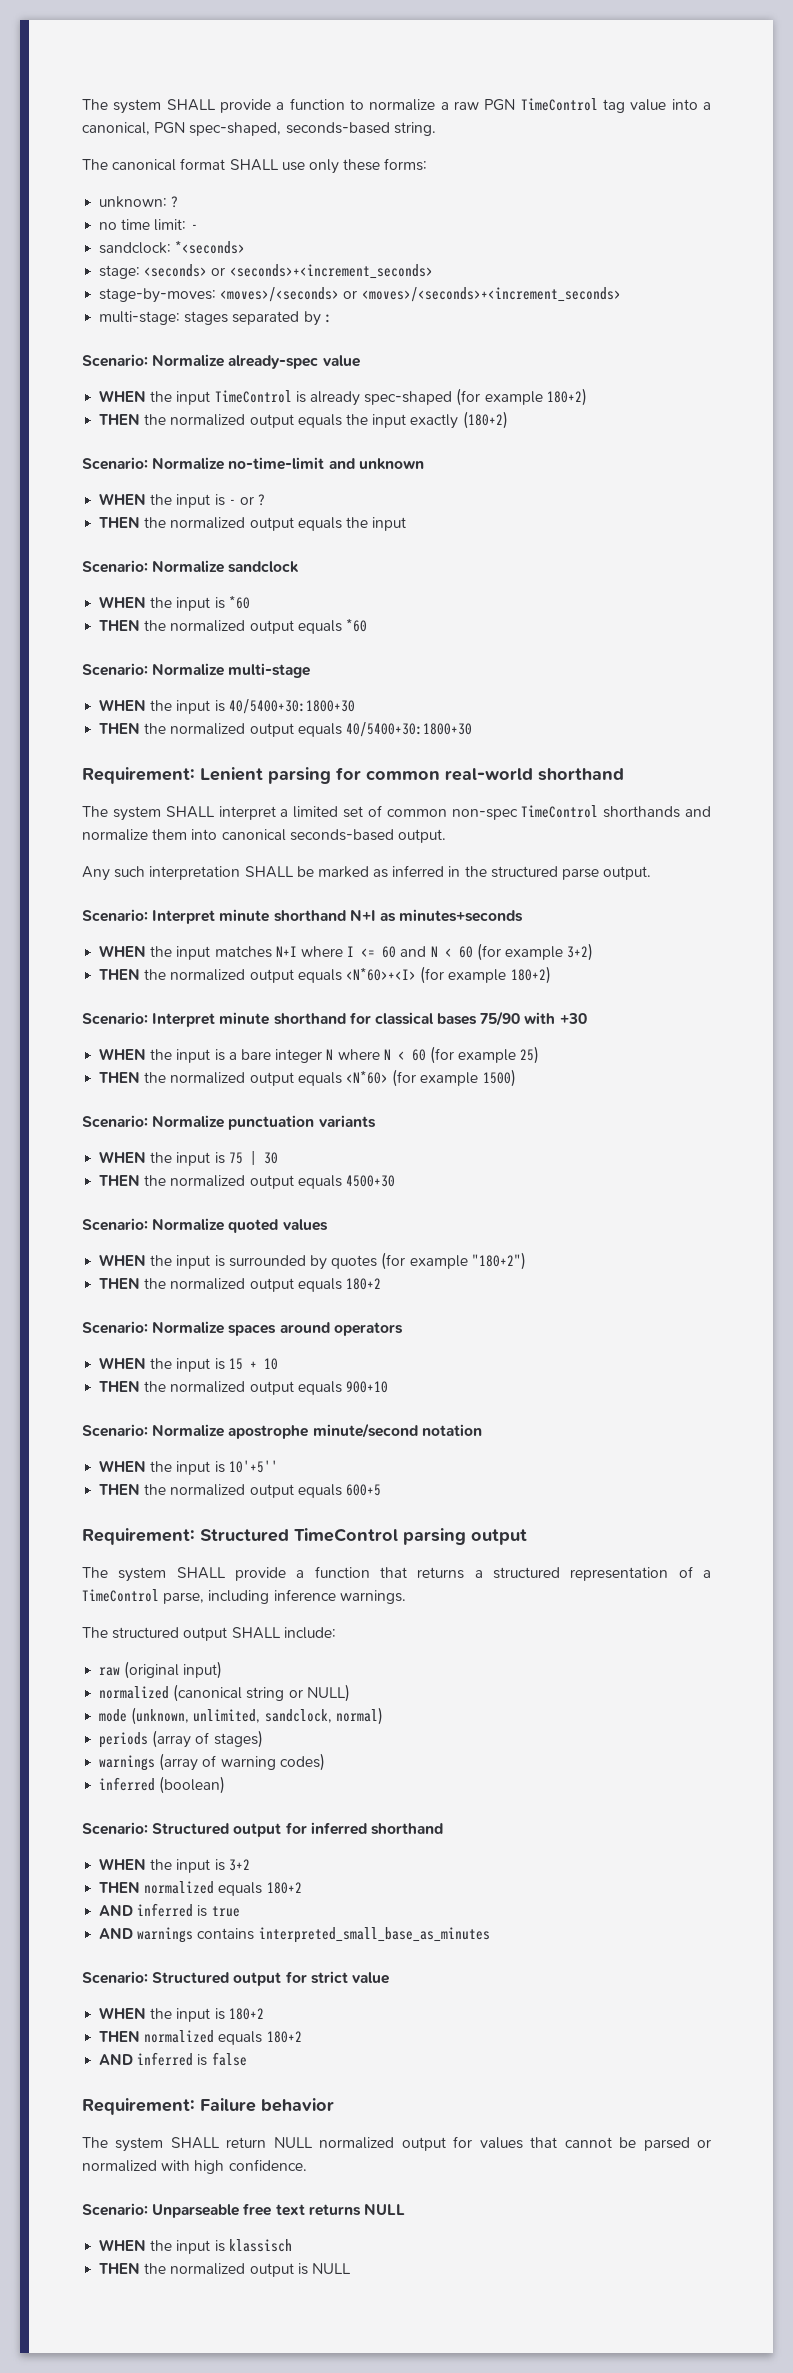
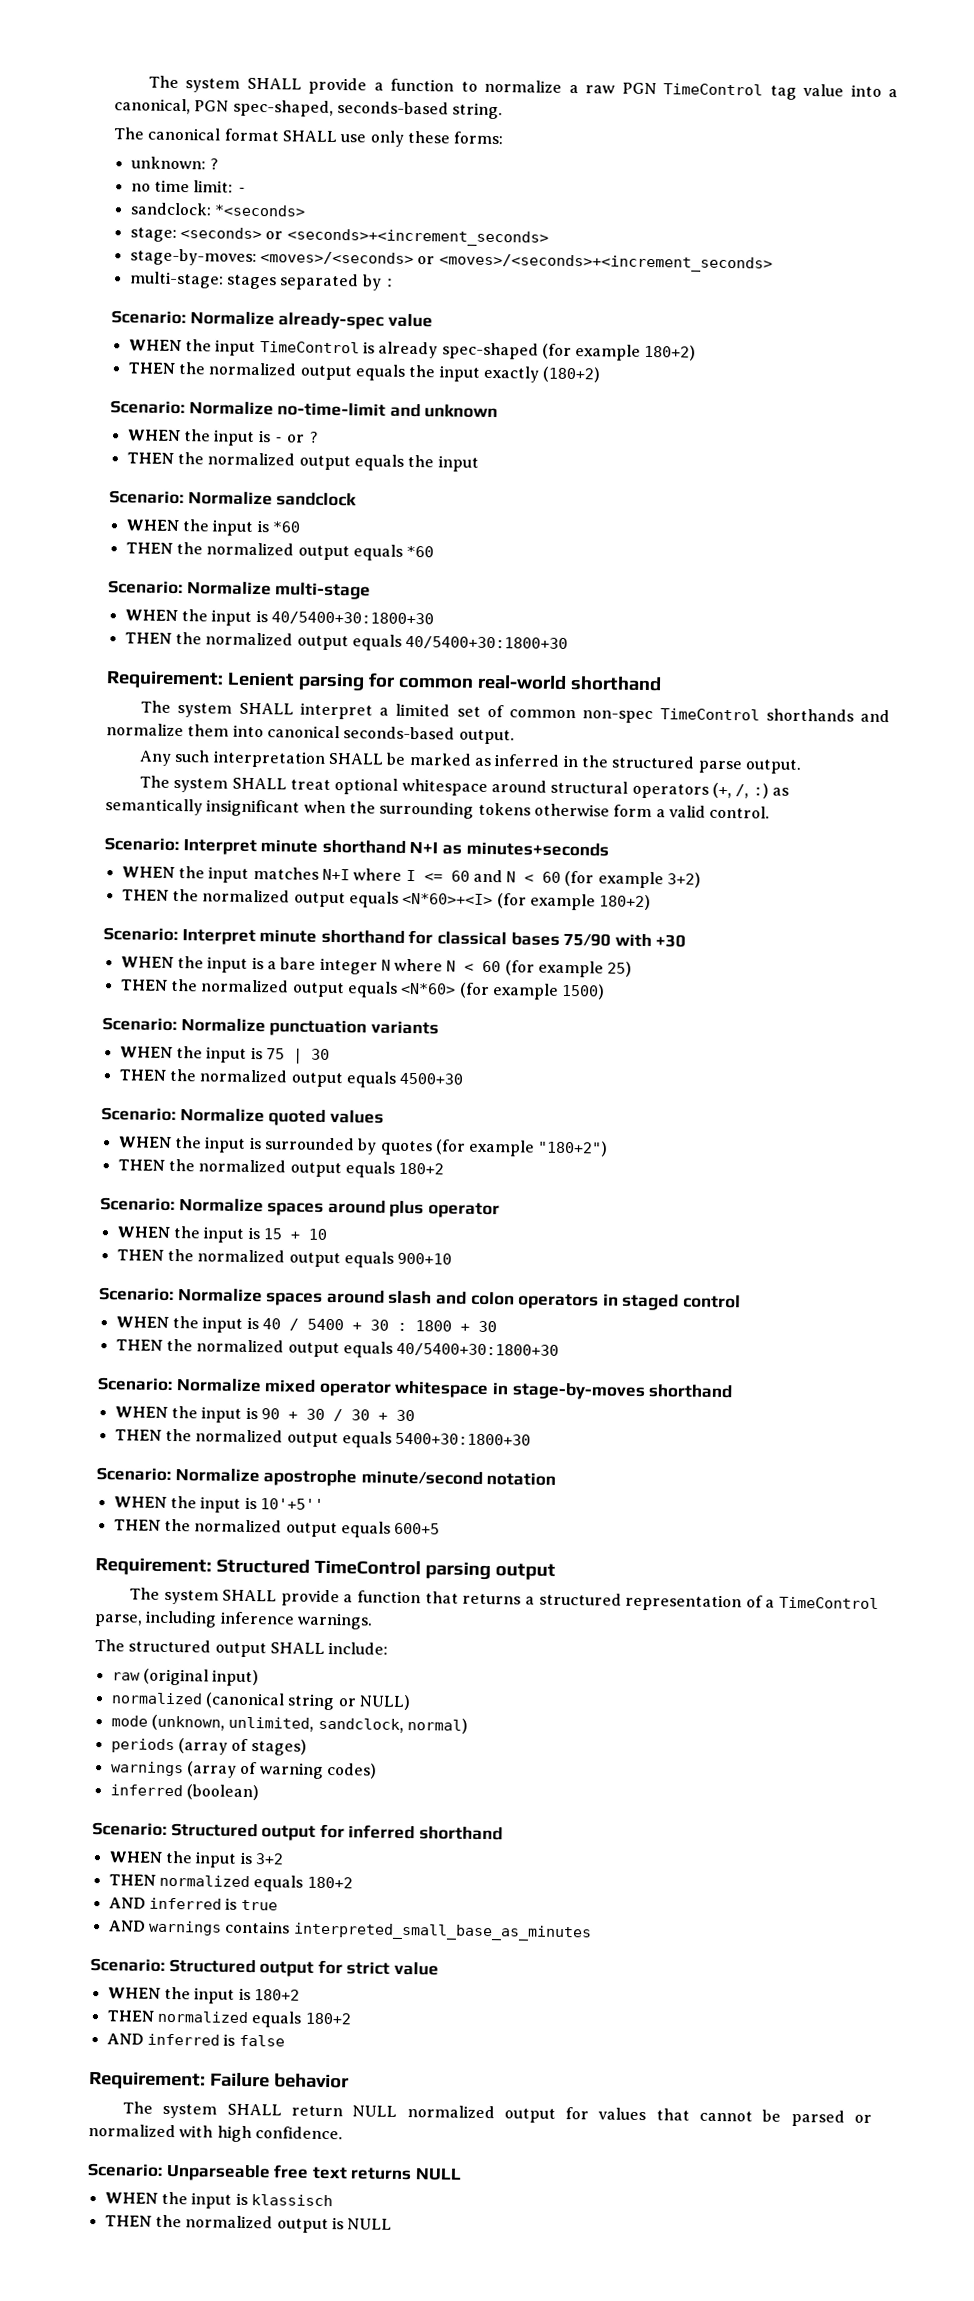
(652, 873) none -> [139,775,789,799] [105,798,771,819] // The system SHALL treat optional whitespace around structural operators (+, /, :) as semantically insignificant when the surrounding tokens otherwise form a valid control.
[333,1322,403,1336] operators -> [389,1200,500,1219] plus operator
(388, 1387) none -> [99,1287,741,1311] [115,1315,497,1333] [115,1338,560,1358] [97,1377,734,1401] [114,1405,415,1423] [114,1428,532,1448] // Scenario: Normalize spaces around slash and colon operators in staged control // WHEN the input is 40 / 5400 + 30 : 1800 + 30 // THEN the normalized output equals 40/5400+30:1800+30 // Scenario: Normalize mixed operator whitespace in stage-by-moves shorthand // WHEN the input is 90 + 30 / 30 + 30 // THEN the normalized output equals 5400+30:1800+30

